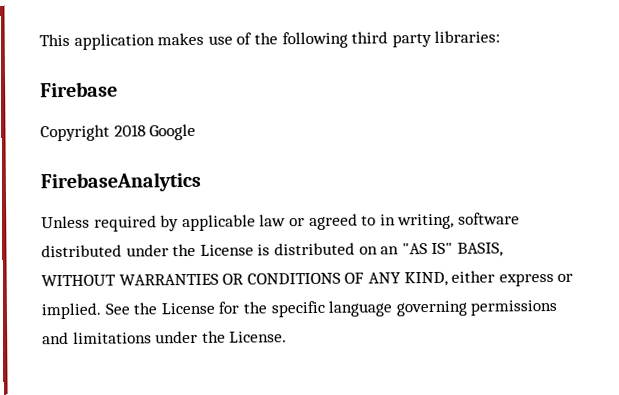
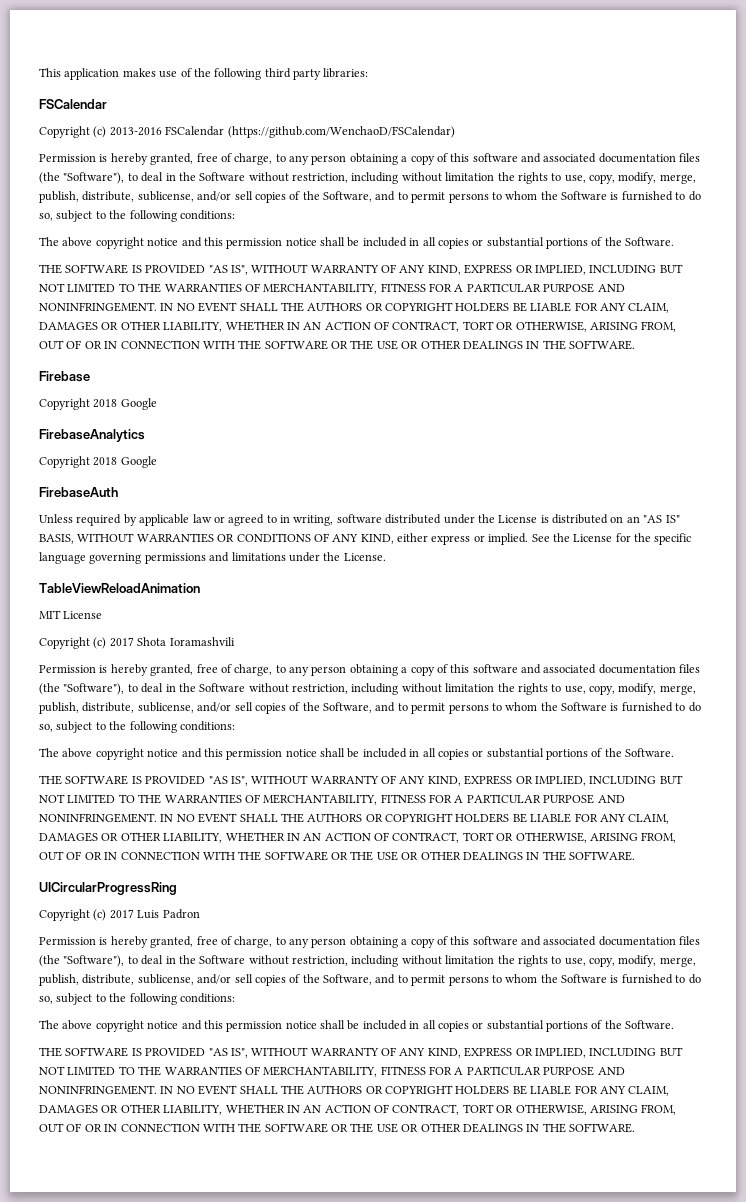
(501, 36) none -> [39,99,107,109] [39,126,455,138] [39,153,701,165] [39,172,696,184] [39,191,701,203] [39,210,235,222] [39,237,675,249] [39,264,683,275] [39,283,625,294] [39,302,670,313] [39,321,677,332] [39,340,635,350] // FSCalendar // Copyright (c) 2013-2016 FSCalendar (https://github.com/WenchaoD/FSCalendar) // Permission is hereby granted, free of charge, to any person obtaining a copy of this software and associated documentation files (the "Software"), to deal in the Software without restriction, including without limitation the rights to use, copy, modify, merge, publish, distribute, sublicense, and/or sell copies of the Software, and to permit persons to whom the Software is furnished to do so, subject to the following conditions: // The above copyright notice and this permission notice shall be included in all copies or substantial portions of the Software. // THE SOFTWARE IS PROVIDED "AS IS", WITHOUT WARRANTY OF ANY KIND, EXPRESS OR IMPLIED, INCLUDING BUT NOT LIMITED TO THE WARRANTIES OF MERCHANTABILITY, FITNESS FOR A PARTICULAR PURPOSE AND NONINFRINGEMENT. IN NO EVENT SHALL THE AUTHORS OR COPYRIGHT HOLDERS BE LIABLE FOR ANY CLAIM, DAMAGES OR OTHER LIABILITY, WHETHER IN AN ACTION OF CONTRACT, TORT OR OTHERWISE, ARISING FROM, OUT OF OR IN CONNECTION WITH THE SOFTWARE OR THE USE OR OTHER DEALINGS IN THE SOFTWARE.
(201, 182) none -> [39,456,157,468] [39,487,118,498] // Copyright 2018 Google // FirebaseAuth
(288, 337) none -> [39,583,200,593] [39,610,103,619] [39,637,235,649] [39,664,701,676] [39,683,696,695] [39,702,701,714] [39,721,235,733] [39,748,675,760] [39,775,683,786] [39,794,625,805] [39,813,670,824] [39,832,677,843] [39,851,635,861] [39,882,177,895] [39,909,200,921] [39,936,701,948] [39,955,696,967] [39,974,701,986] [39,993,235,1005] [39,1020,675,1032] [39,1047,683,1058] [39,1066,625,1077] [39,1085,670,1096] [39,1104,677,1115] [39,1123,635,1133] // TableViewReloadAnimation // MIT License // Copyright (c) 2017 Shota Ioramashvili // Permission is hereby granted, free of charge, to any person obtaining a copy of this software and associated documentation files (the "Software"), to deal in the Software without restriction, including without limitation the rights to use, copy, modify, merge, publish, distribute, sublicense, and/or sell copies of the Software, and to permit persons to whom the Software is furnished to do so, subject to the following conditions: // The above copyright notice and this permission notice shall be included in all copies or substantial portions of the Software. // THE SOFTWARE IS PROVIDED "AS IS", WITHOUT WARRANTY OF ANY KIND, EXPRESS OR IMPLIED, INCLUDING BUT NOT LIMITED TO THE WARRANTIES OF MERCHANTABILITY, FITNESS FOR A PARTICULAR PURPOSE AND NONINFRINGEMENT. IN NO EVENT SHALL THE AUTHORS OR COPYRIGHT HOLDERS BE LIABLE FOR ANY CLAIM, DAMAGES OR OTHER LIABILITY, WHETHER IN AN ACTION OF CONTRACT, TORT OR OTHERWISE, ARISING FROM, OUT OF OR IN CONNECTION WITH THE SOFTWARE OR THE USE OR OTHER DEALINGS IN THE SOFTWARE. // UICircularProgressRing // Copyright (c) 2017 Luis Padron // Permission is hereby granted, free of charge, to any person obtaining a copy of this software and associated documentation files (the "Software"), to deal in the Software without restriction, including without limitation the rights to use, copy, modify, merge, publish, distribute, sublicense, and/or sell copies of the Software, and to permit persons to whom the Software is furnished to do so, subject to the following conditions: // The above copyright notice and this permission notice shall be included in all copies or substantial portions of the Software. // THE SOFTWARE IS PROVIDED "AS IS", WITHOUT WARRANTY OF ANY KIND, EXPRESS OR IMPLIED, INCLUDING BUT NOT LIMITED TO THE WARRANTIES OF MERCHANTABILITY, FITNESS FOR A PARTICULAR PURPOSE AND NONINFRINGEMENT. IN NO EVENT SHALL THE AUTHORS OR COPYRIGHT HOLDERS BE LIABLE FOR ANY CLAIM, DAMAGES OR OTHER LIABILITY, WHETHER IN AN ACTION OF CONTRACT, TORT OR OTHERWISE, ARISING FROM, OUT OF OR IN CONNECTION WITH THE SOFTWARE OR THE USE OR OTHER DEALINGS IN THE SOFTWARE.

